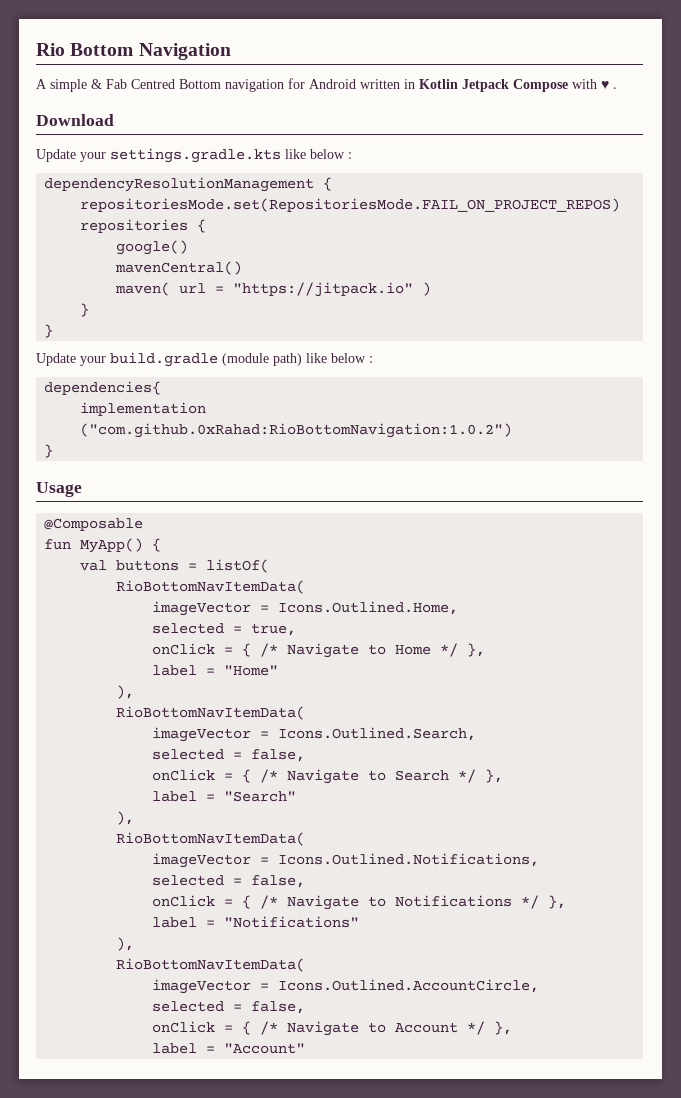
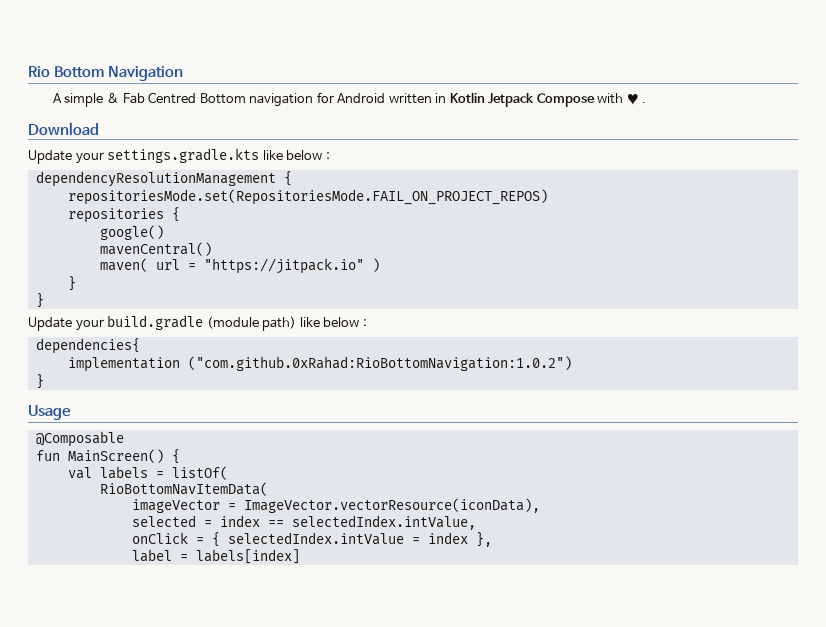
[80,538,144,553] MyApp() -> [67,449,164,463] MainScreen()
[116,560,180,571] buttons -> [99,466,148,479] labels
[278,601,459,615] [152,623,297,636] [152,643,486,658] [152,665,279,676] [116,685,135,699] [116,706,306,720] [152,727,477,742] [152,749,306,762] [152,769,504,784] [152,791,297,802] [116,811,135,825] [116,832,306,846] [152,853,540,868] [152,875,306,888] [152,895,567,910] [152,916,360,928] [116,937,135,951] [116,958,306,972] [152,979,540,994] [152,1001,306,1014] [152,1021,513,1036] [152,1043,306,1054] Icons.Outlined.Home, // selected = true, // onClick = { /* Navigate to Home */ }, // label = "Home" // ), // RioBottomNavItemData( // imageVector = Icons.Outlined.Search, // selected = false, // onClick = { /* Navigate to Search */ }, // label = "Search" // ), // RioBottomNavItemData( // imageVector = Icons.Outlined.Notifications, // selected = false, // onClick = { /* Navigate to Notifications */ }, // label = "Notifications" // ), // RioBottomNavItemData( // imageVector = Icons.Outlined.AccountCircle, // selected = false, // onClick = { /* Navigate to Account */ }, // label = "Account" -> [243,498,540,513] [131,515,476,530] [131,532,492,547] [131,549,300,564] ImageVector.vectorResource(iconData), // selected = index == selectedIndex.intValue, // onClick = { selectedIndex.intValue = index }, // label = labels[index]

